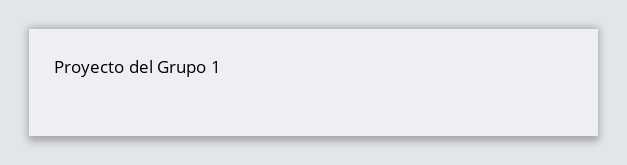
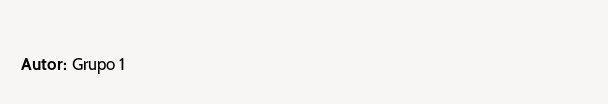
[54,60,153,77] Proyecto del -> [21,58,67,70] Autor:

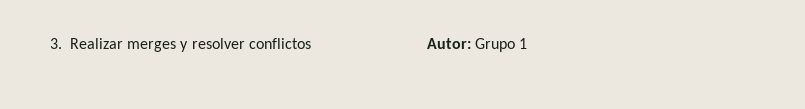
(21, 64) none -> [50,38,311,52] 3. Realizar merges y resolver conflictos //

